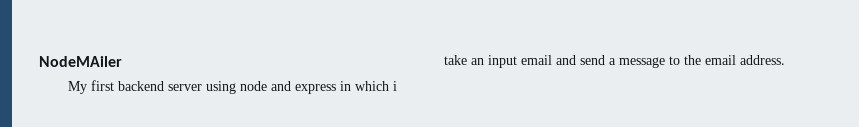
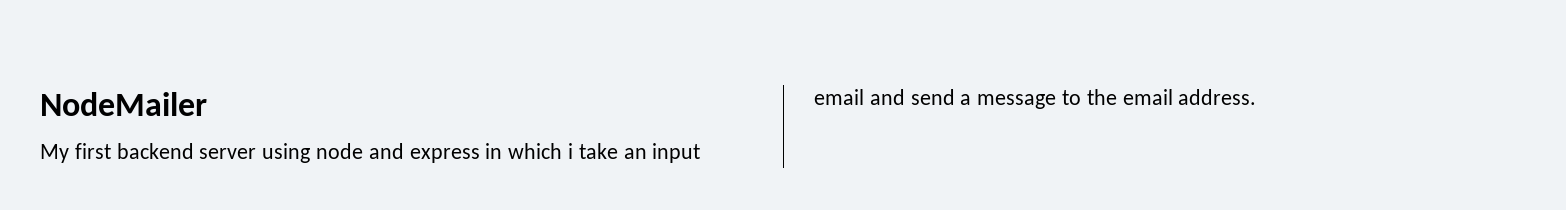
[39,56,122,67] NodeMAiler -> [40,92,207,116] NodeMailer

